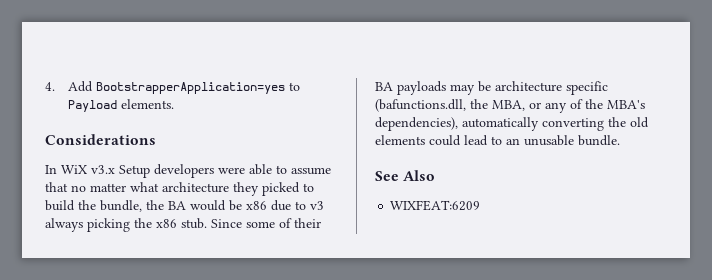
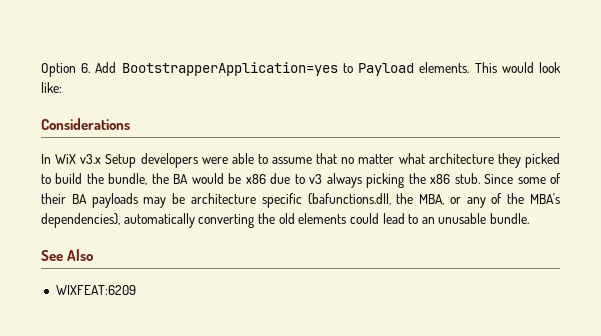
[45,82,55,91] 4. -> [41,63,91,77] Option 6.
(174, 104) none -> [474,62,561,73] [41,82,62,93] This would look like:

